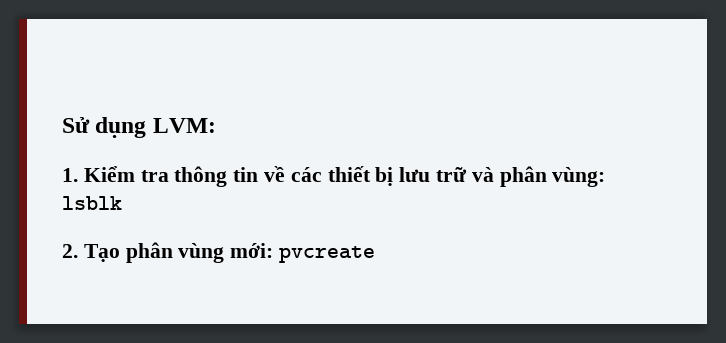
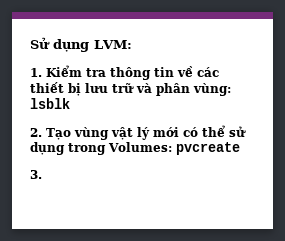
[125,242,274,263] phân vùng mới: -> [74,125,246,140] [30,142,172,155] vùng vật lý mới có thể sử dụng trong Volumes:
(376, 254) none -> [30,170,42,179] // 3.

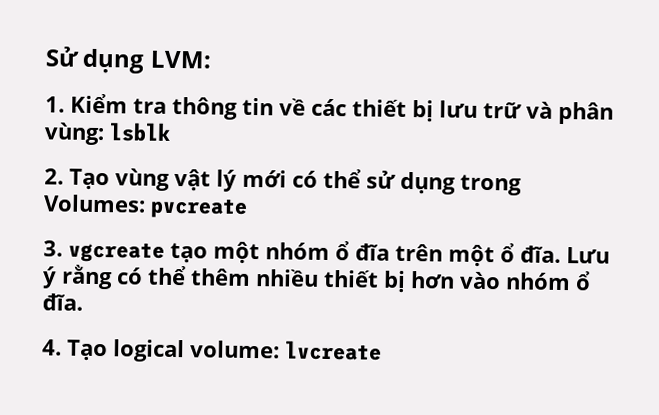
(42, 174) none -> [68,241,610,268] [42,264,591,293] [42,293,83,311] [42,339,382,363] vgcreate tạo một nhóm ổ đĩa trên một ổ đĩa. Lưu ý rằng có thể thêm nhiều thiết bị hơn vào nhóm ổ đĩa. // 4. Tạo logical volume: lvcreate

